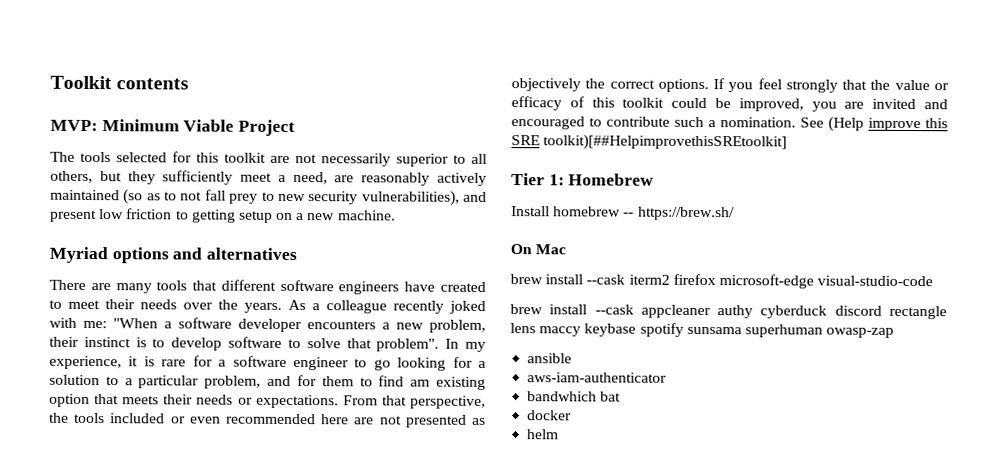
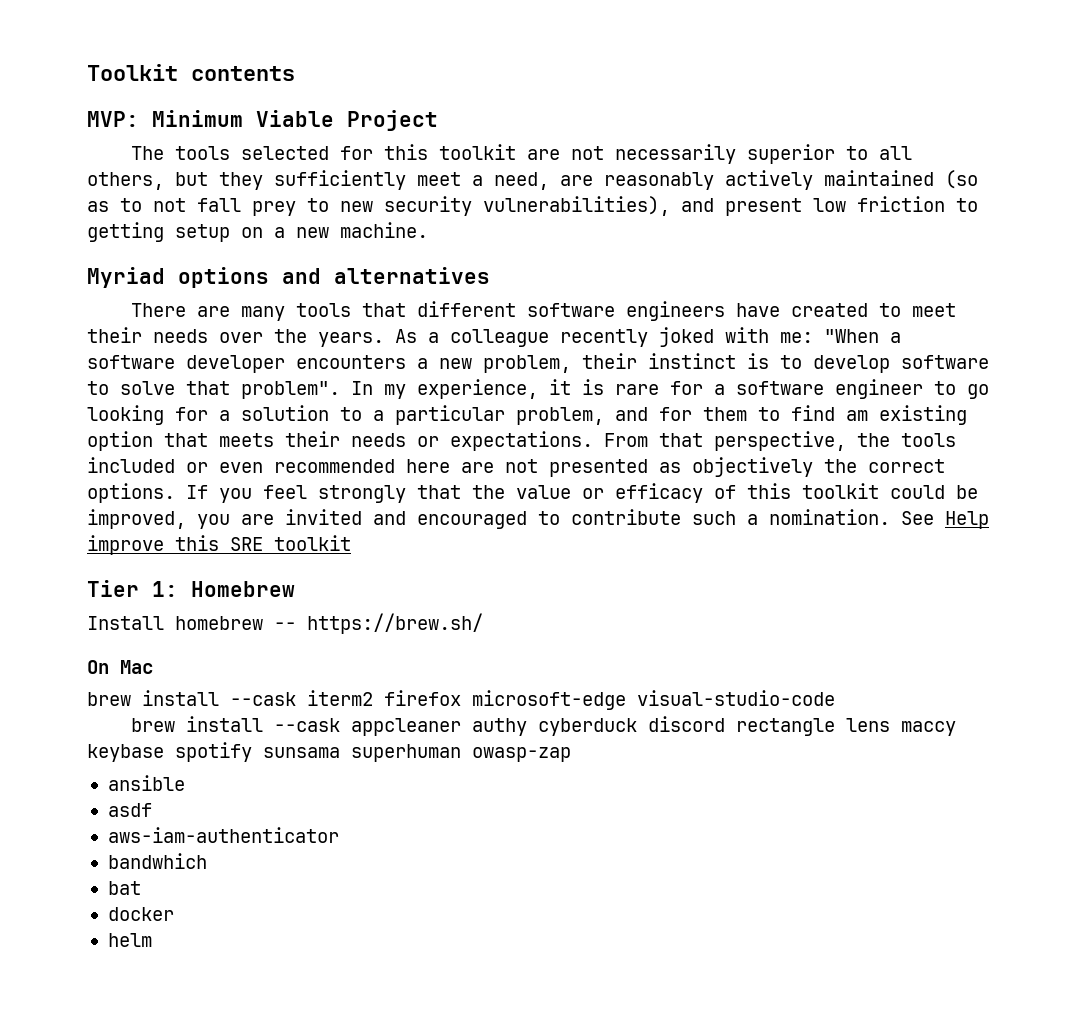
[828,116,864,132] (Help -> [945,511,989,529] Help
[543,134,788,151] toolkit)[##HelpimprovethisSREtoolkit] -> [274,535,351,551] toolkit
(573, 358) none -> [107,803,152,817] // asdf
(598, 396) none -> (207, 861) //

